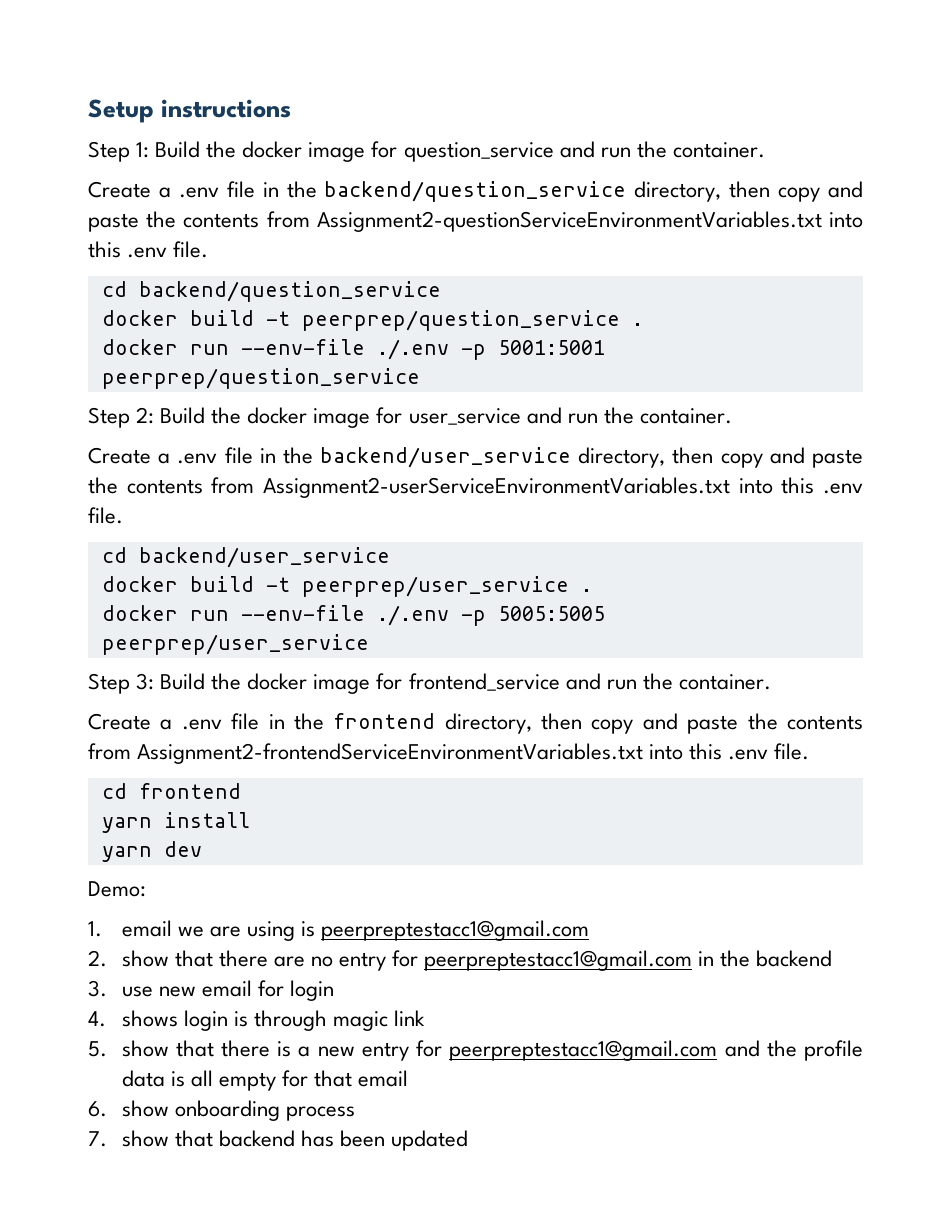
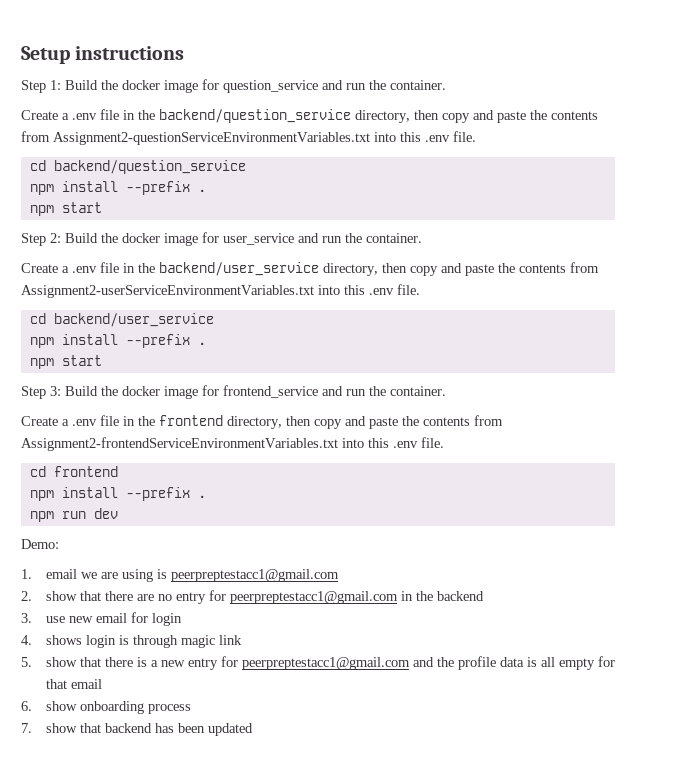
[101,310,643,331] [101,339,605,360] [101,368,420,389] docker build -t peerprep/question_service . // docker run --env-file ./.env -p 5001:5001 peerprep/question_service -> [29,181,206,195] [29,202,102,216] npm install --prefix . // npm start
[101,576,592,597] [101,605,605,626] [101,634,369,655] docker build -t peerprep/user_service . // docker run --env-file ./.env -p 5005:5005 peerprep/user_service -> [29,334,206,348] [29,355,102,369] npm install --prefix . // npm start
[101,812,250,833] [101,846,152,862] yarn install // yarn -> [29,487,206,501] [29,511,86,522] npm install --prefix . // npm run

